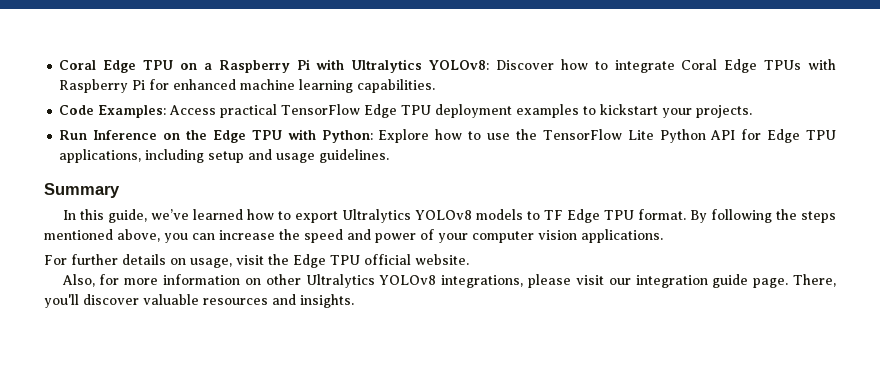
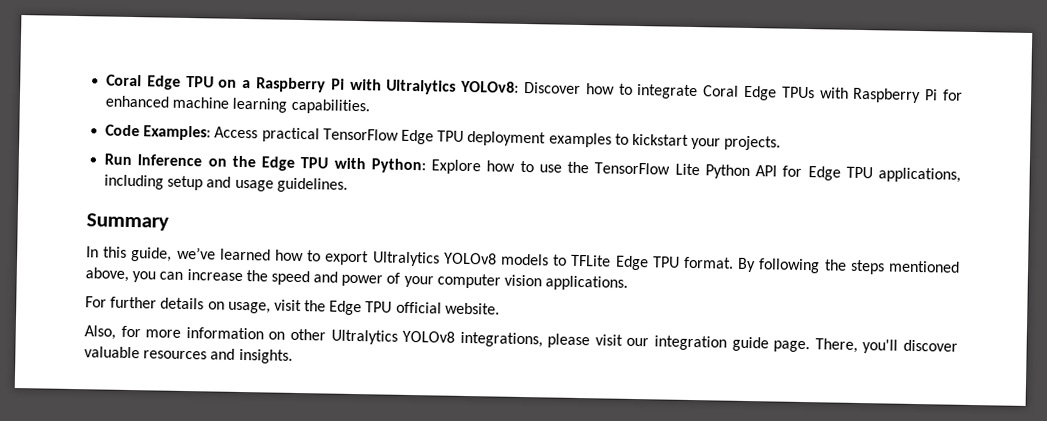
[543,210,563,220] TF -> [571,254,612,267] TFLite

